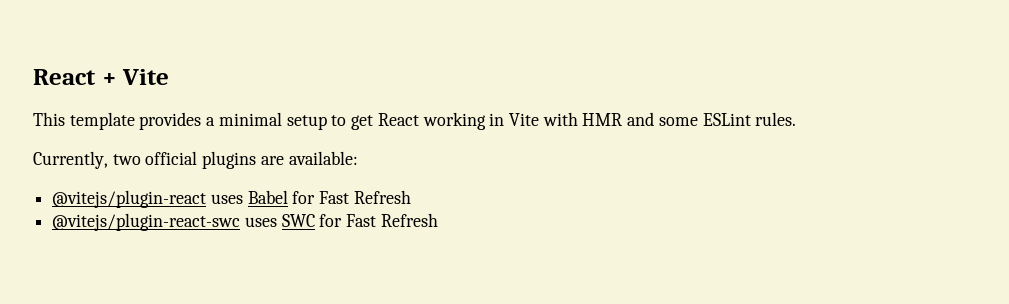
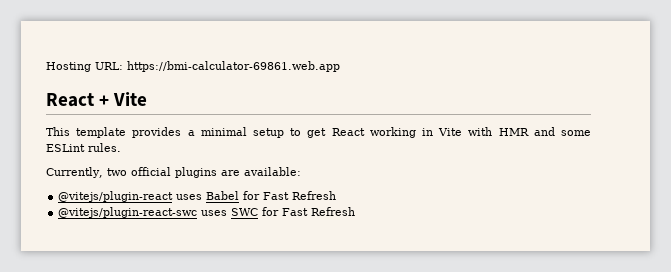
(33, 77) none -> [46,61,340,72] Hosting URL: https://bmi-calculator-69861.web.app //

